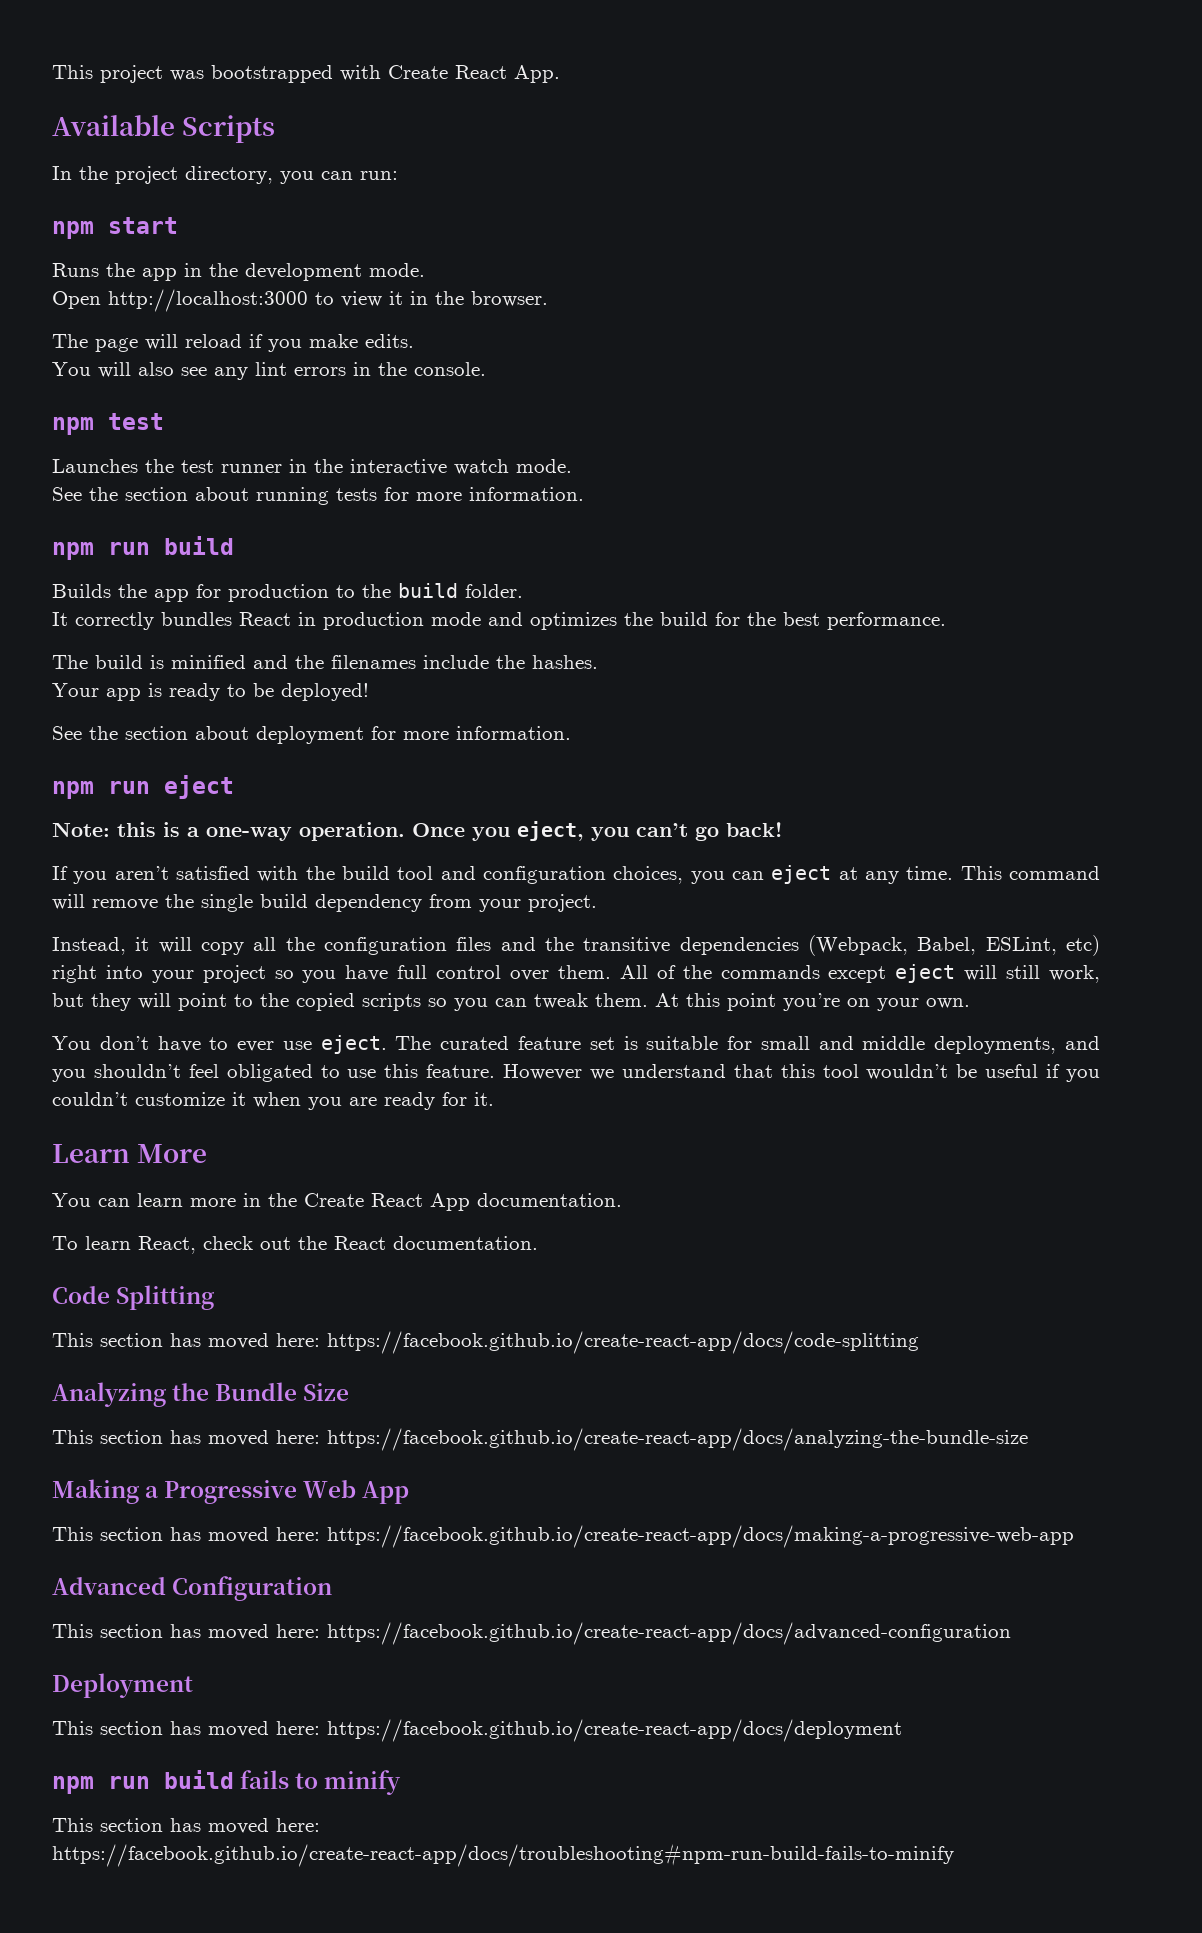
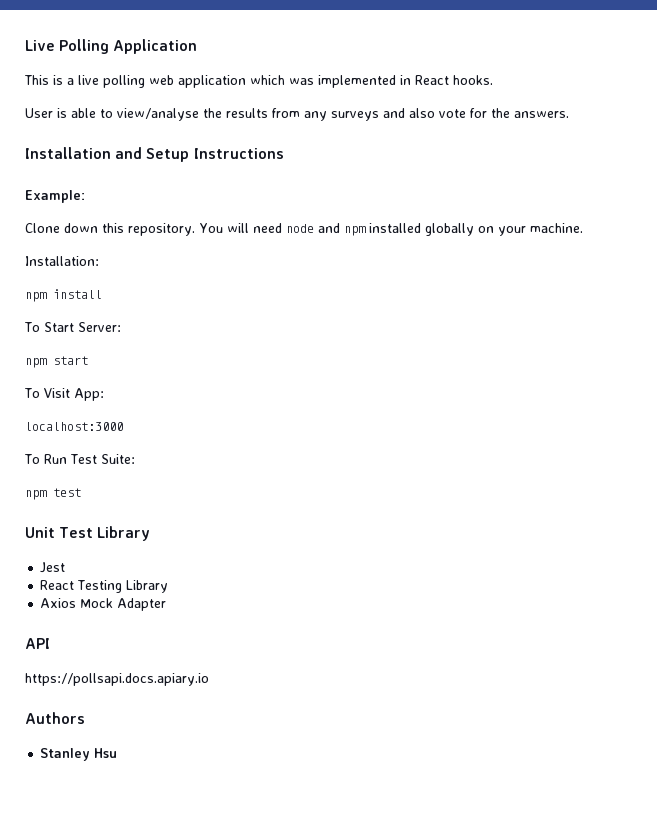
[52,65,560,83] [52,115,276,143] [52,166,398,184] [52,217,178,239] [52,263,425,281] [52,289,548,312] [52,334,414,352] [52,362,486,380] [52,413,164,435] [52,459,572,475] [52,487,584,505] [52,536,234,560] [52,583,523,602] [52,612,946,630] [52,655,598,669] [52,683,369,701] [52,726,571,744] [52,775,234,799] [52,821,782,841] [52,865,1101,884] [52,894,597,912] [52,935,1101,956] [52,964,1101,983] [52,993,970,1011] [52,1035,1101,1054] [52,1064,1101,1082] [52,1092,494,1110] [52,1144,208,1163] [52,1193,622,1211] [52,1236,538,1254] [52,1285,215,1310] [52,1331,919,1354] [52,1382,350,1407] [52,1428,1028,1451] [52,1479,410,1504] [52,1525,1074,1548] [52,1576,333,1601] [52,1622,1011,1645] [52,1673,193,1698] [52,1719,902,1742] [52,1770,402,1795] [52,1818,320,1834] [52,1843,954,1867] This project was bootstrapped with Create React App. // Available Scripts // In the project directory, you can run: // npm start // Runs the app in the development mode. // Open http://localhost:3000 to view it in the browser. // The page will reload if you make edits. // You will also see any lint errors in the console. // npm test // Launches the test runner in the interactive watch mode. // See the section about running tests for more information. // npm run build // Builds the app for production to the build folder. // It correctly bundles React in production mode and optimizes the build for the best performance. // The build is minified and the filenames include the hashes. // Your app is ready to be deployed! // See the section about deployment for more information. // npm run eject // Note: this is a one-way operation. Once you eject, you can’t go back! // If you aren’t satisfied with the build tool and configuration choices, you can eject at any time. This command will remove the single build dependency from your project. // Instead, it will copy all the configuration files and the transitive dependencies (Webpack, Babel, ESLint, etc) right into your project so you have full control over them. All of the commands except eject will still work, but they will point to the copied scripts so you can tweak them. At this point you’re on your own. // You don’t have to ever use eject. The curated feature set is suitable for small and middle deployments, and you shouldn’t feel obligated to use this feature. However we understand that this tool wouldn’t be useful if you couldn’t customize it when you are ready for it. // Learn More // You can learn more in the Create React App documentation. // To learn React, check out the React documentation. // Code Splitting // This section has moved here: https://facebook.github.io/create-react-app/docs/code-splitting // Analyzing the Bundle Size // This section has moved here: https://facebook.github.io/create-react-app/docs/analyzing-the-bundle-size // Making a Progressive Web App // This section has moved here: https://facebook.github.io/create-react-app/docs/making-a-progressive-web-app // Advanced Configuration // This section has moved here: https://facebook.github.io/create-react-app/docs/advanced-configuration // Deployment // This section has moved here: https://facebook.github.io/create-react-app/docs/deployment // npm run build fails to minify // This section has moved here: https://facebook.github.io/create-react-app/docs/troubleshooting#npm-run-build-fails-to-minify -> [25,39,198,54] [24,75,493,88] [25,108,569,121] [25,147,284,162] [25,190,85,203] [25,223,583,236] [25,256,99,266] [25,289,102,302] [24,322,121,332] [25,356,88,368] [24,388,104,401] [25,422,123,431] [24,454,135,464] [25,488,81,500] [25,526,151,541] [40,562,66,573] [40,580,169,593] [40,598,167,611] [25,638,50,649] [25,673,209,686] [25,712,85,724] [40,748,118,761] Live Polling Application // This is a live polling web application which was implemented in React hooks. // User is able to view/analyse the results from any surveys and also vote for the answers. // Installation and Setup Instructions // Example: // Clone down this repository. You will need node and npm installed globally on your machine. // Installation: // npm install // To Start Server: // npm start // To Visit App: // localhost:3000 // To Run Test Suite: // npm test // Unit Test Library // Jest // React Testing Library // Axios Mock Adapter // API // https://pollsapi.docs.apiary.io // Authors // Stanley Hsu

